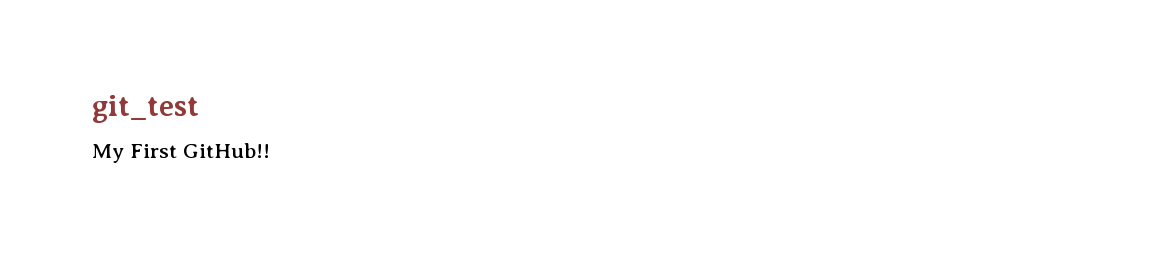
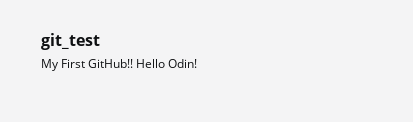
(270, 150) none -> [136,59,198,68] Hello Odin!

